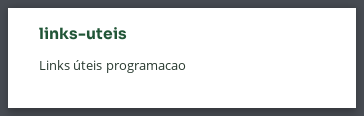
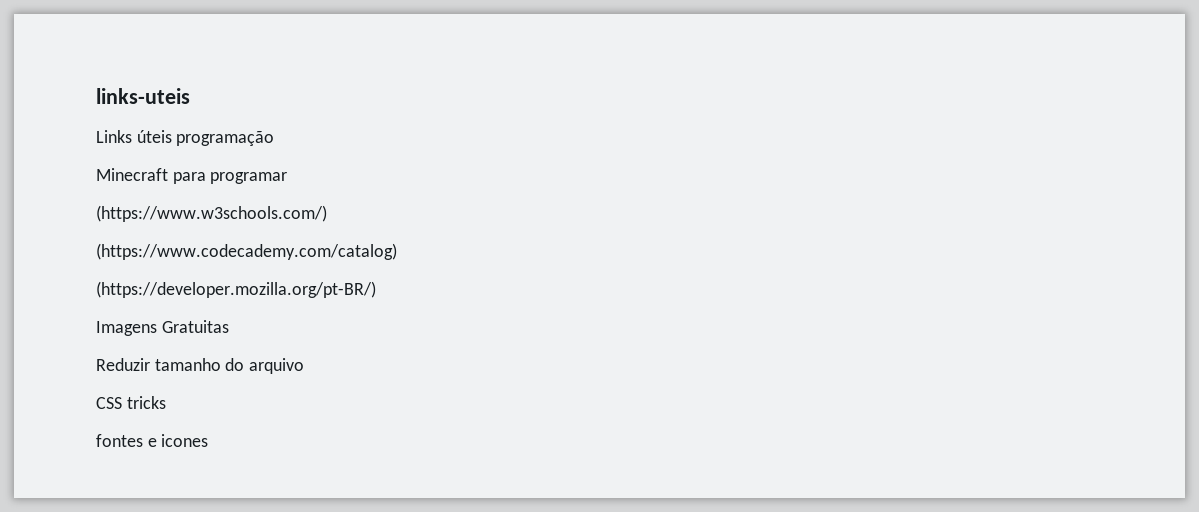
[105,63,186,73] programacao -> [176,131,275,146] [96,168,288,184] [96,205,327,222] [96,243,397,260] [96,281,376,298] [96,320,229,336] [96,358,305,374] [96,396,166,409] [96,434,209,447] programação // Minecraft para programar // (https://www.w3schools.com/) // (https://www.codecademy.com/catalog) // (https://developer.mozilla.org/pt-BR/) // Imagens Gratuitas // Reduzir tamanho do arquivo // CSS tricks // fontes e icones

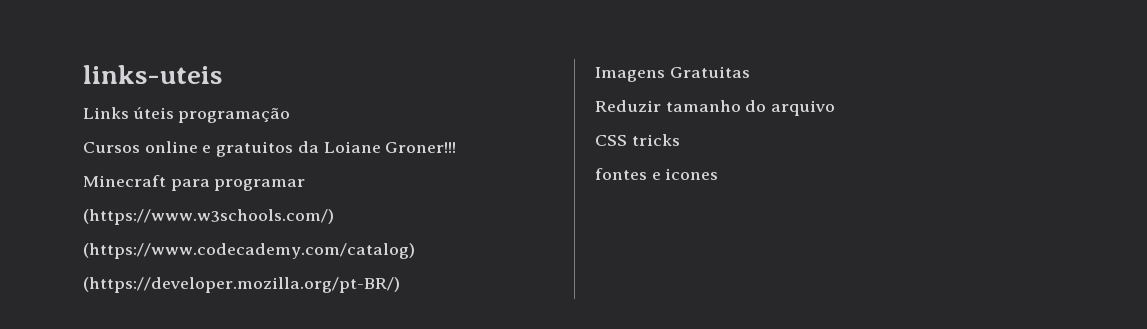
(275, 138) none -> [83,141,457,157] // Cursos online e gratuitos da Loiane Groner!!!

